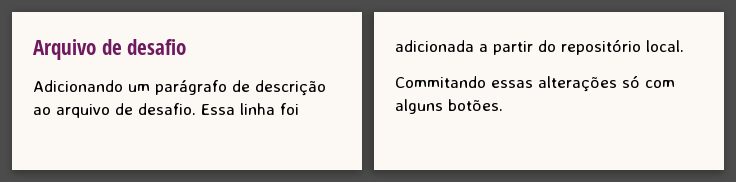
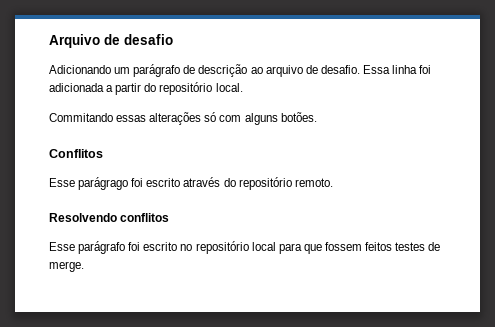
(503, 105) none -> [49,149,103,158] [49,177,333,190] [49,213,170,222] [49,241,441,254] [49,261,84,272] // Conflitos // Esse parágrago foi escrito através do repositório remoto. // Resolvendo conflitos // Esse parágrafo foi escrito no repositório local para que fossem feitos testes de merge.

